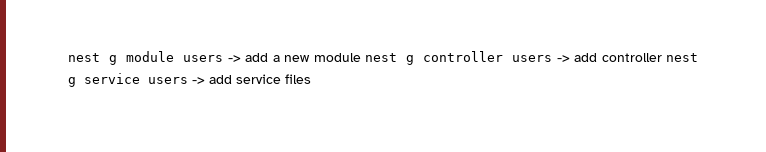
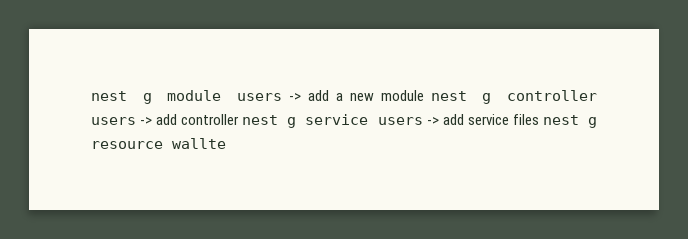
(311, 79) none -> [542,115,597,128] [91,138,226,149] nest g resource wallte

